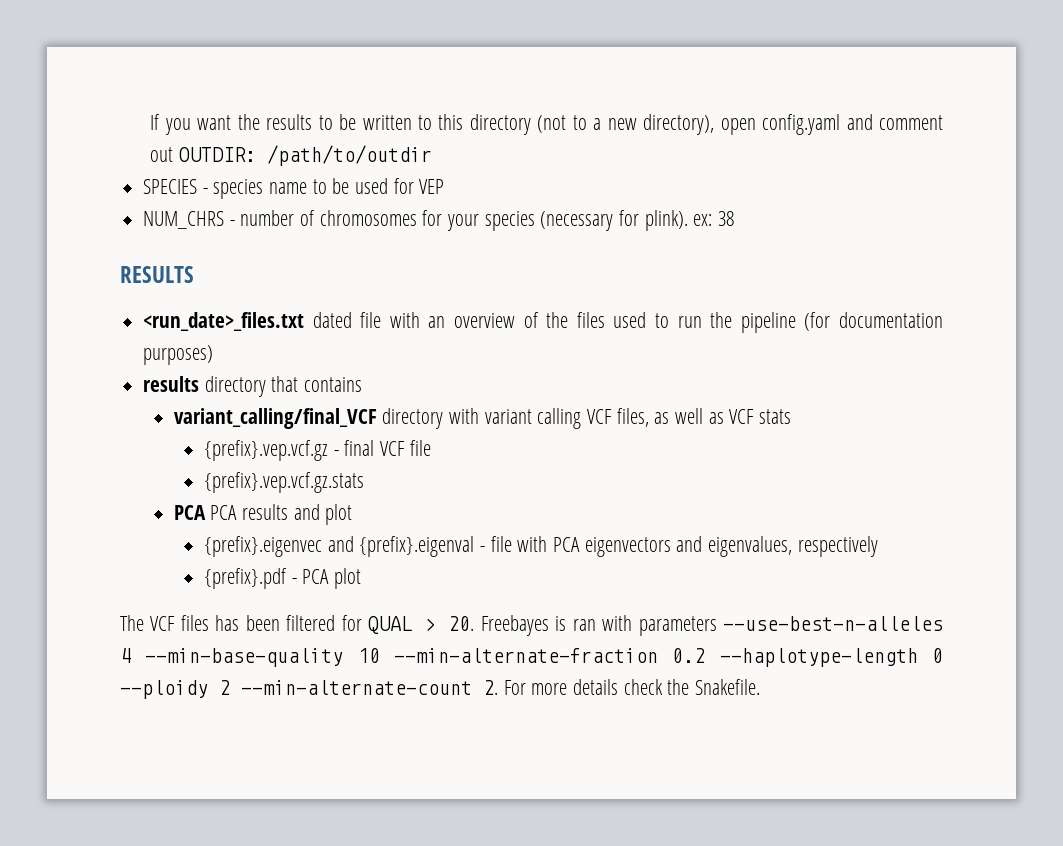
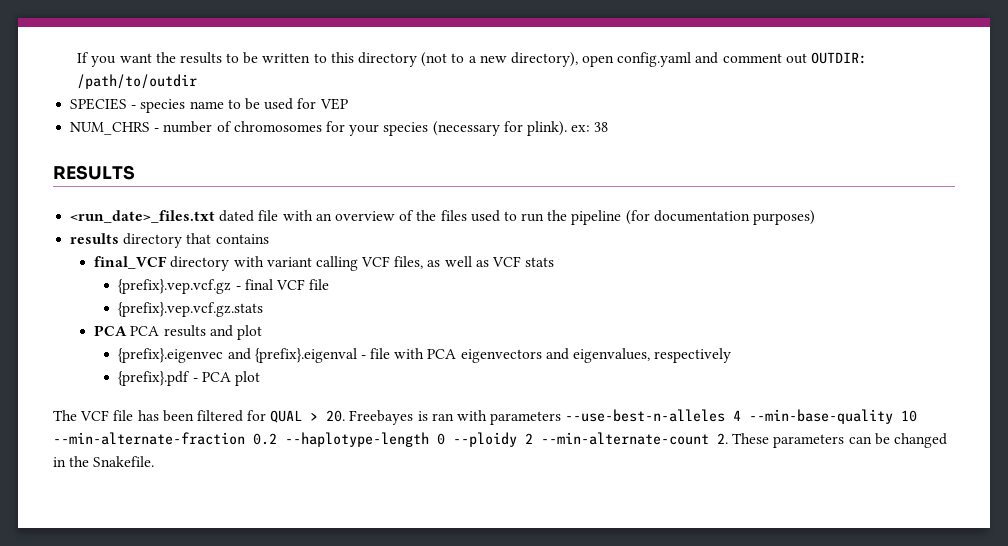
[173,408,377,429] variant_calling/final_VCF -> [94,256,168,269] final_VCF
[180,615,209,631] files -> [113,410,134,421] file
[503,679,663,695] For more details check -> [732,433,947,448] [53,457,66,467] These parameters can be changed in

